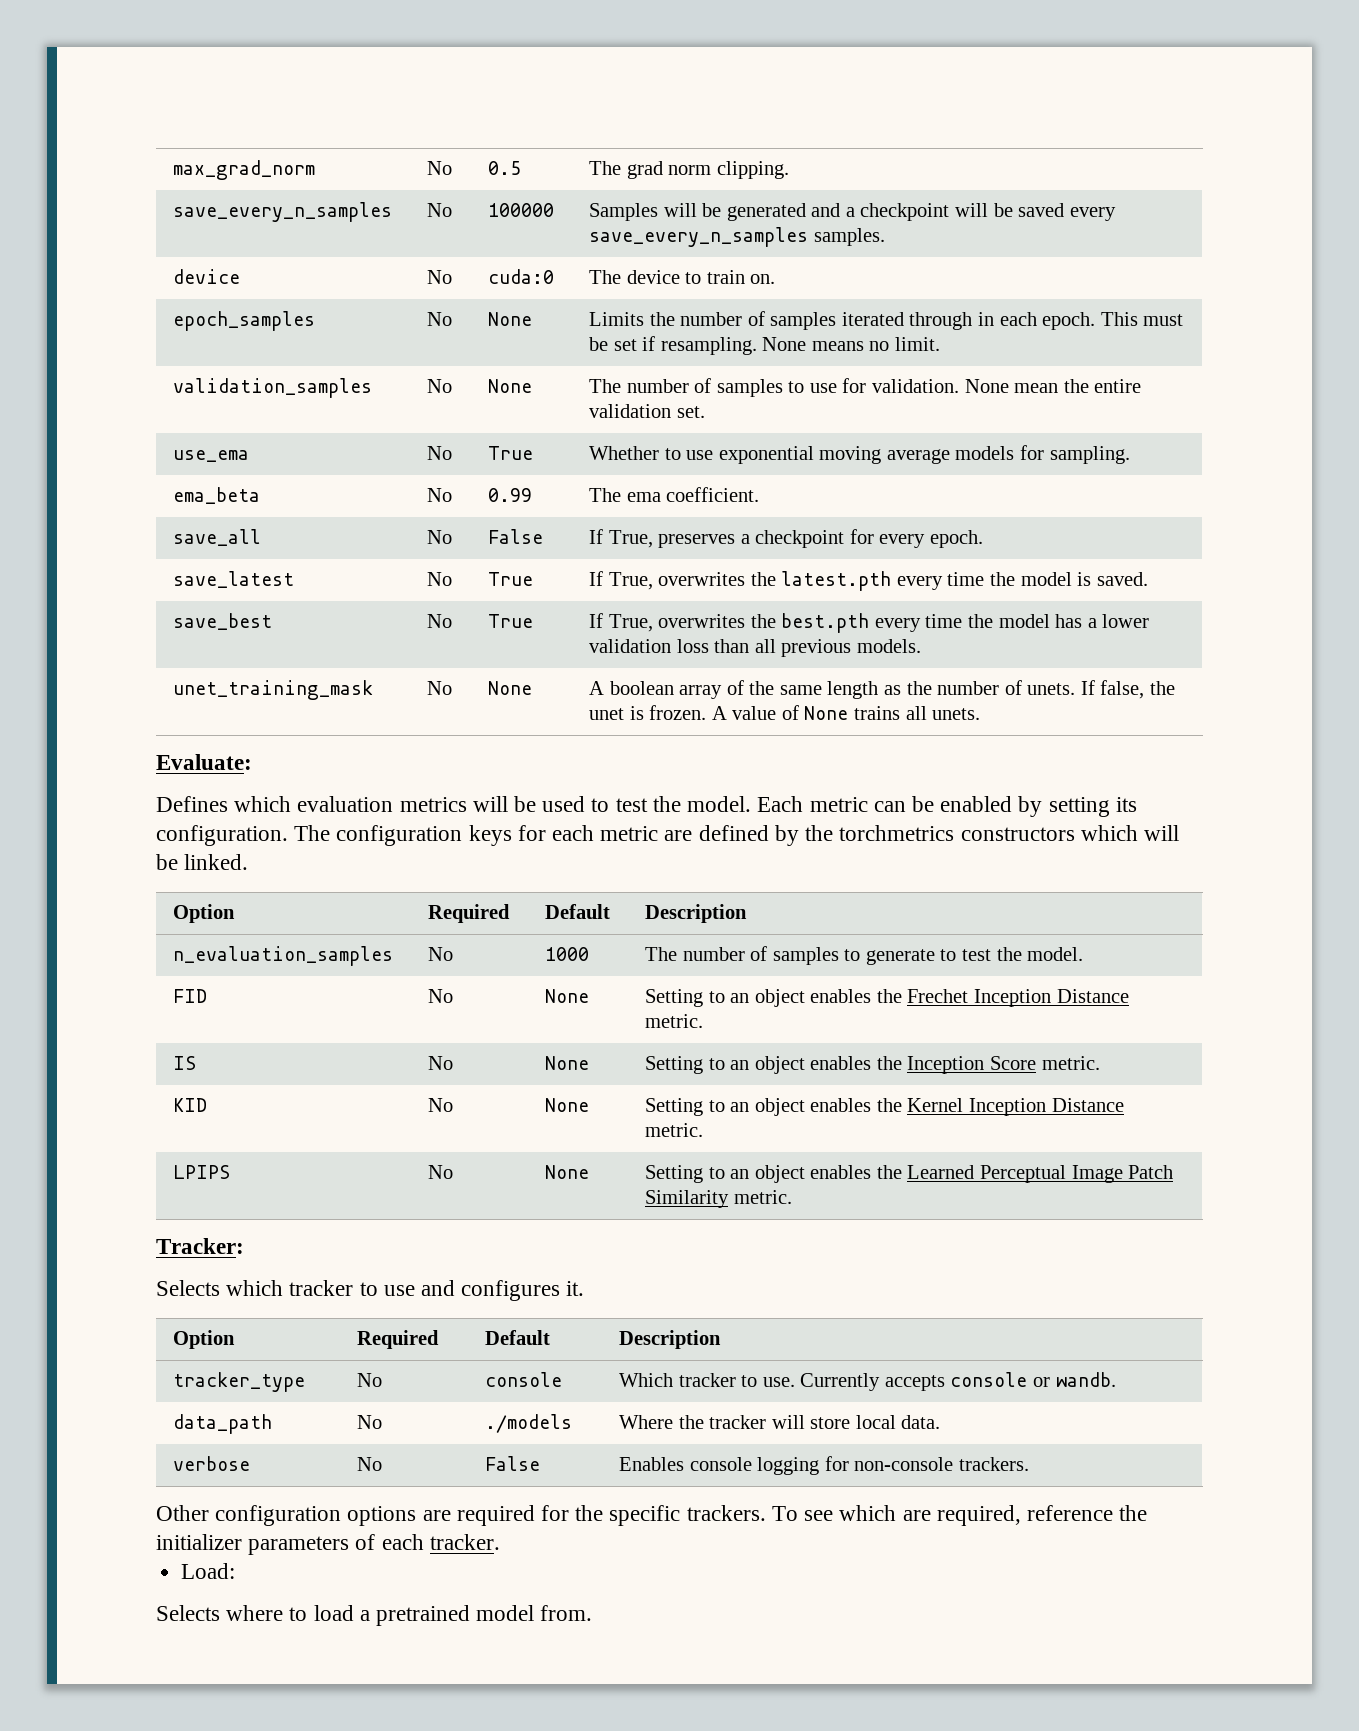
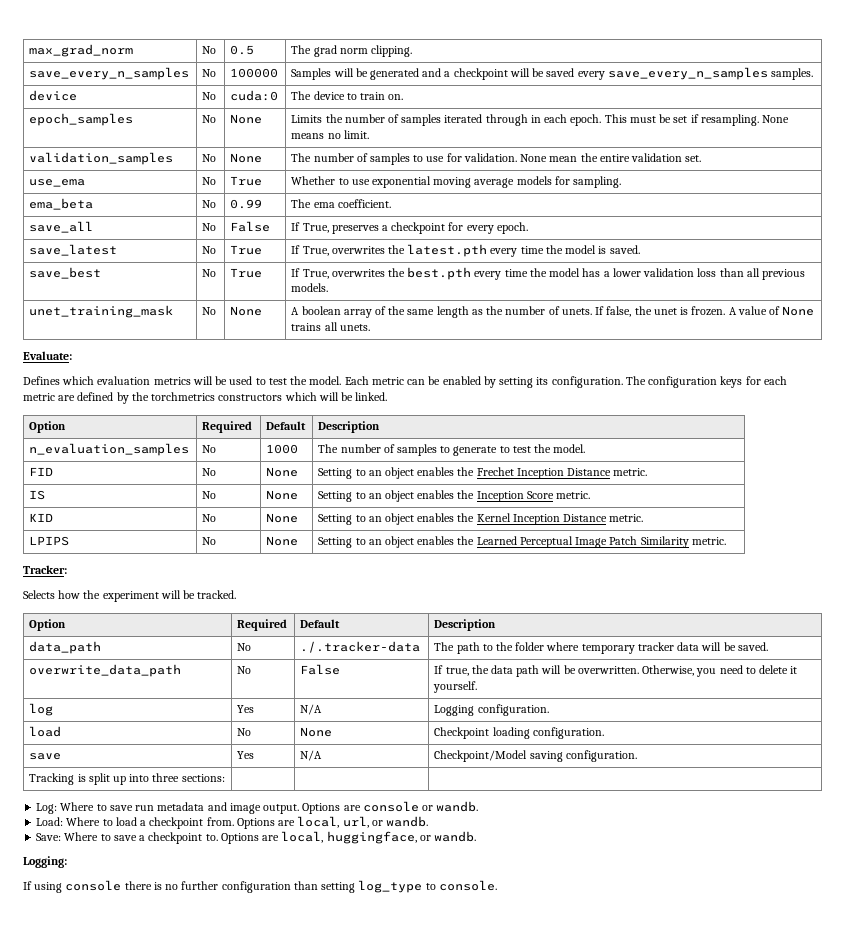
[226,1280,585,1301] [173,1330,236,1349] [357,1330,440,1349] [485,1330,551,1345] [619,1330,722,1349] [173,1372,306,1392] [357,1373,383,1387] [485,1372,563,1387] [619,1372,1116,1391] [173,1414,273,1434] [357,1415,383,1429] [485,1414,573,1433] [619,1415,941,1429] [173,1456,251,1471] [357,1457,383,1471] [485,1456,541,1471] [619,1456,1029,1475] [156,1505,1148,1526] [156,1534,500,1555] which tracker to use and configures it. // Option | Required | Default | Description // tracker_type | No | console | Which tracker to use. Currently accepts console or wandb. // data_path | No | ./models | Where the tracker will store local data. // verbose | No | False | Enables console logging for non-console trackers. // Other configuration options are required for the specific trackers. To see which are required, reference the initializer parameters of each tracker. -> [58,590,237,602] [29,619,67,631] [237,619,288,631] [300,619,341,628] [434,619,497,631] [29,641,102,654] [237,643,252,651] [300,641,421,653] [434,642,768,654] [29,664,182,677] [237,666,252,674] [300,664,341,675] [434,665,798,677] [433,681,478,693] [29,703,54,716] [237,705,255,713] [300,704,323,715] [434,704,549,716] [29,726,62,737] [237,728,252,736] [300,727,333,737] [434,727,604,739] [29,753,62,760] [237,751,255,759] [300,750,323,761] [434,750,637,762] [29,773,225,785] [36,801,479,814] how the experiment will be tracked. // Option | Required | Default | Description // data_path | No | ./.tracker-data | The path to the folder where temporary tracker data will be saved. // overwrite_data_path | No | False | If true, the data path will be overwritten. Otherwise, you need to delete it yourself. // log | Yes | N/A | Logging configuration. // load | No | None | Checkpoint loading configuration. // save | Yes | N/A | Checkpoint/Model saving configuration. // Tracking is split up into three sections: | | | // Log: Where to save run metadata and image output. Options are console or wandb.
[156,1605,284,1621] // Selects where -> [66,817,101,826] Where
[376,1605,593,1626] pretrained model from. -> [149,816,429,829] [36,831,477,844] [23,856,67,868] [23,880,497,893] checkpoint from. Options are local, url, or wandb. // Save: Where to save a checkpoint to. Options are local, huggingface, or wandb. // Logging: // If using console there is no further configuration than setting log_type to console.

